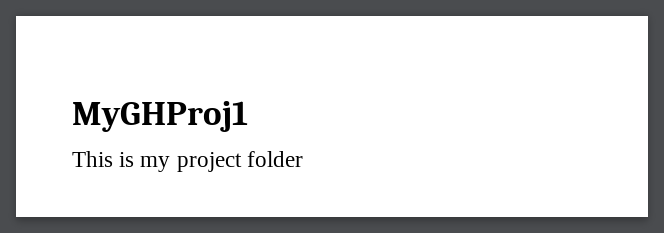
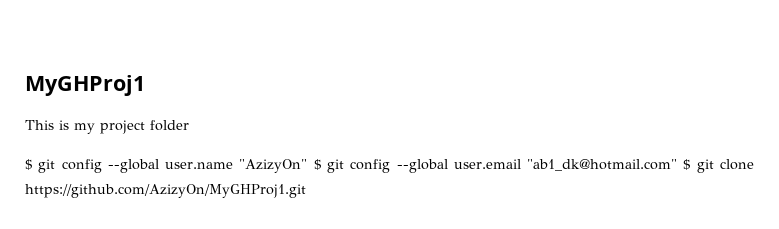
(303, 159) none -> [25,159,755,173] [25,184,306,198] // $ git config --global user.name "AzizyOn" $ git config --global user.email "ab1_dk@hotmail.com" $ git clone https://github.com/AzizyOn/MyGHProj1.git

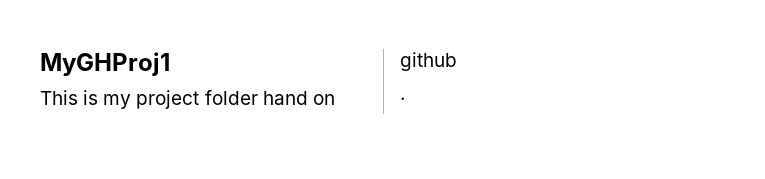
[25,159,755,173] [25,184,306,198] // $ git config --global user.name "AzizyOn" $ git config --global user.email "ab1_dk@hotmail.com" $ git clone https://github.com/AzizyOn/MyGHProj1.git -> [262,91,335,105] [400,52,457,71] [400,97,405,100] hand on github // .

